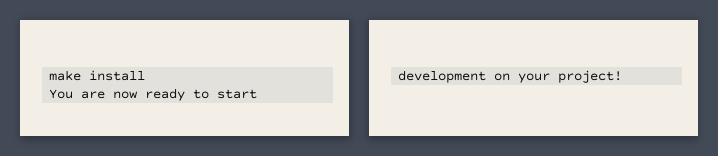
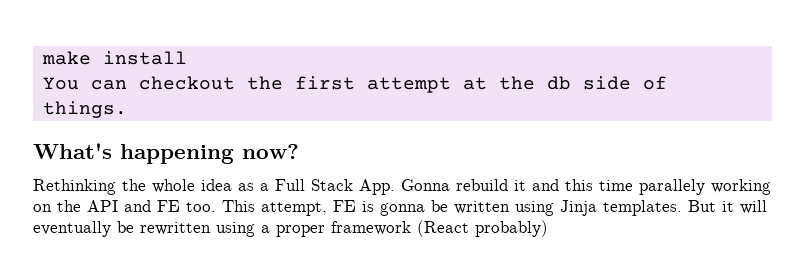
[81,88,258,101] [398,70,623,83] are now ready to start development on your project! -> [90,76,667,93] [42,101,127,118] [33,143,299,164] [33,179,771,195] [33,200,767,216] [33,220,548,237] can checkout the first attempt at the db side of things. // What's happening now? // Rethinking the whole idea as a Full Stack App. Gonna rebuild it and this time parallely working on the API and FE too. This attempt, FE is gonna be written using Jinja templates. But it will eventually be rewritten using a proper framework (React probably)

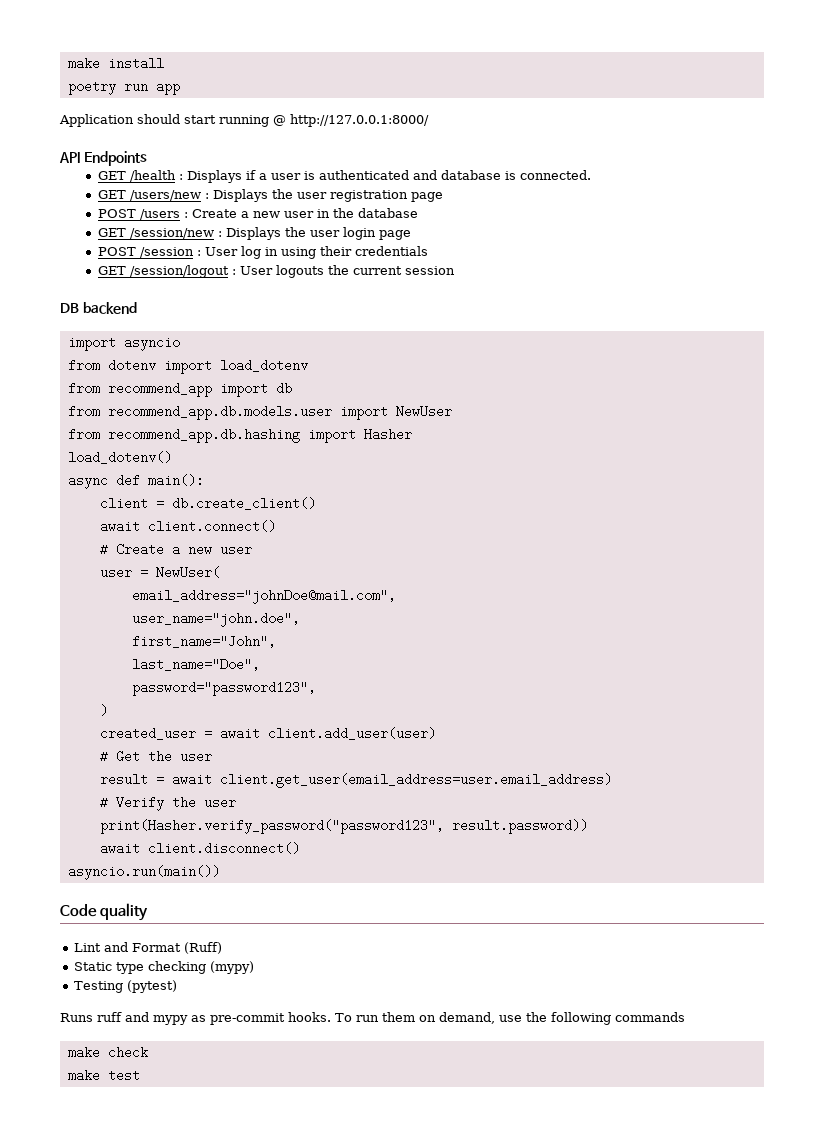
[42,76,667,93] [42,101,127,118] [33,143,299,164] [33,179,771,195] [33,200,767,216] [33,220,548,237] You can checkout the first attempt at the db side of things. // What's happening now? // Rethinking the whole idea as a Full Stack App. Gonna rebuild it and this time parallely working on the API and FE too. This attempt, FE is gonna be written using Jinja templates. But it will eventually be rewritten using a proper framework (React probably) -> [67,80,180,95] [59,114,429,127] [59,151,147,166] [97,170,591,183] [97,189,443,202] [97,208,418,220] [97,227,411,240] [97,246,428,259] [97,265,455,278] [60,302,137,314] [67,336,180,351] [67,359,308,374] [67,382,292,397] [67,405,452,420] [67,428,412,443] [67,451,172,464] [67,474,204,489] [99,497,316,510] [99,520,276,533] [99,543,252,556] [99,566,220,579] [131,589,396,604] [131,612,300,627] [131,635,276,648] [131,658,260,671] [131,681,316,696] [99,704,108,717] [99,727,436,740] [99,750,212,763] [99,773,612,788] [99,796,236,811] [99,819,588,834] [99,842,300,855] [67,865,220,880] [60,903,148,921] [74,942,223,954] [74,961,255,974] [74,980,178,993] [60,1012,685,1025] [67,1046,148,1059] [67,1069,140,1082] poetry run app // Application should start running @ http://127.0.0.1:8000/ // API Endpoints // GET /health : Displays if a user is authenticated and database is connected. // GET /users/new : Displays the user registration page // POST /users : Create a new user in the database // GET /session/new : Displays the user login page // POST /session : User log in using their credentials // GET /session/logout : User logouts the current session // DB backend // import asyncio // from dotenv import load_dotenv // from recommend_app import db // from recommend_app.db.models.user import NewUser // from recommend_app.db.hashing import Hasher // load_dotenv() // async def main(): // client = db.create_client() // await client.connect() // # Create a new user // user = NewUser( // email_address="johnDoe@mail.com", // user_name="john.doe", // first_name="John", // last_name="Doe", // password="password123", // ) // created_user = await client.add_user(user) // # Get the user // result = await client.get_user(email_address=user.email_address) // # Verify the user // print(Hasher.verify_password("password123", result.password)) // await client.disconnect() // asyncio.run(main()) // Code quality // Lint and Format (Ruff) // Static type checking (mypy) // Testing (pytest) // Runs ruff and mypy as pre-commit hooks. To run them on demand, use the following commands // make check // make test

